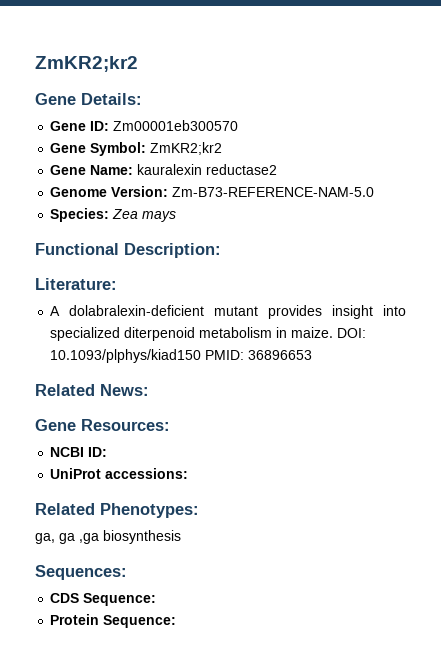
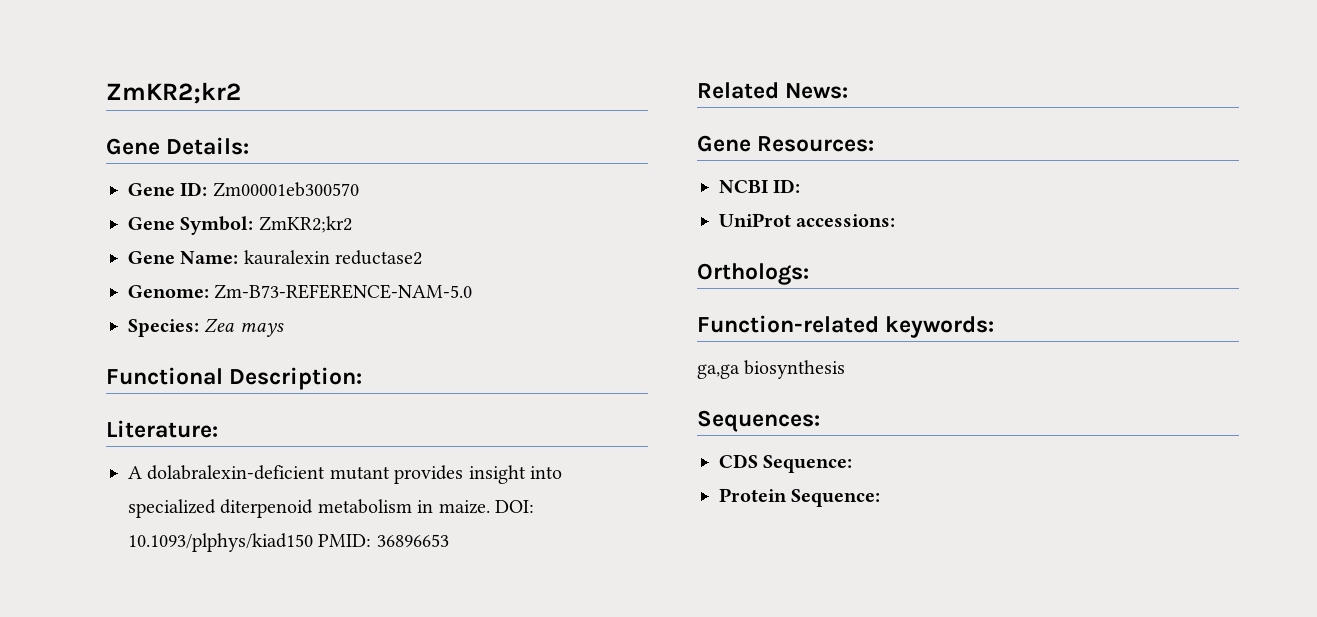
[50,186,169,197] Genome Version: -> [128,285,209,298] Genome:
[35,503,199,518] [35,533,99,544] Related Phenotypes: // ga, ga ,ga -> [697,263,809,285] [697,315,995,338] [697,364,740,379] Orthologs: // Function-related keywords: // ga,ga

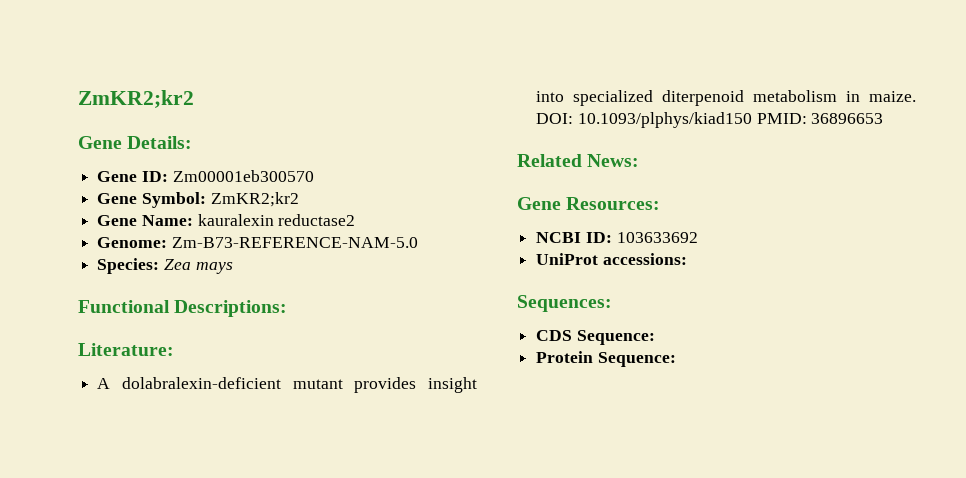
[229,367,363,390] Description: -> [174,300,288,317] Descriptions:
(801, 186) none -> [616,232,698,243] 103633692
[697,263,809,285] [697,315,995,338] [697,360,846,379] // Orthologs: // Function-related keywords: // ga,ga biosynthesis -> (687, 259) none

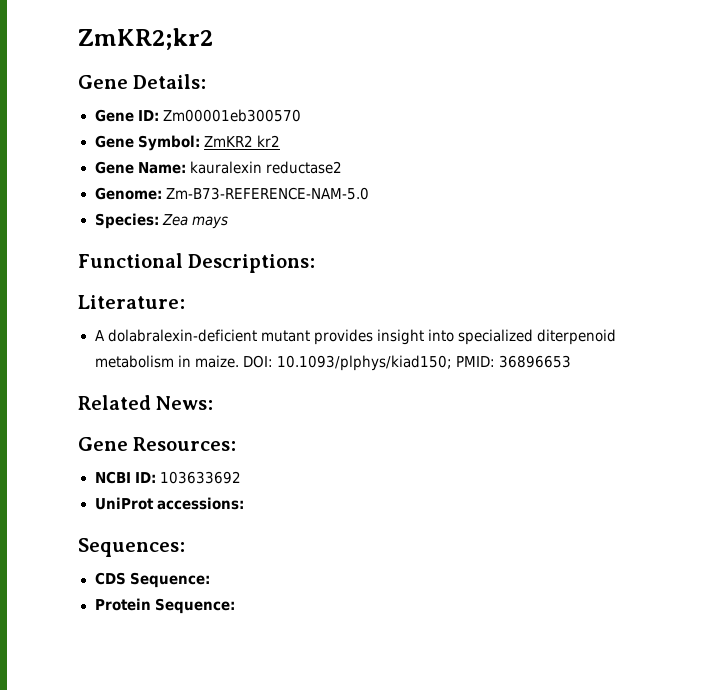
[210,192,299,207] ZmKR2;kr2 -> [203,135,280,147] ZmKR2 kr2
[577,112,752,128] 10.1093/plphys/kiad150 -> [276,355,452,371] 10.1093/plphys/kiad150;

